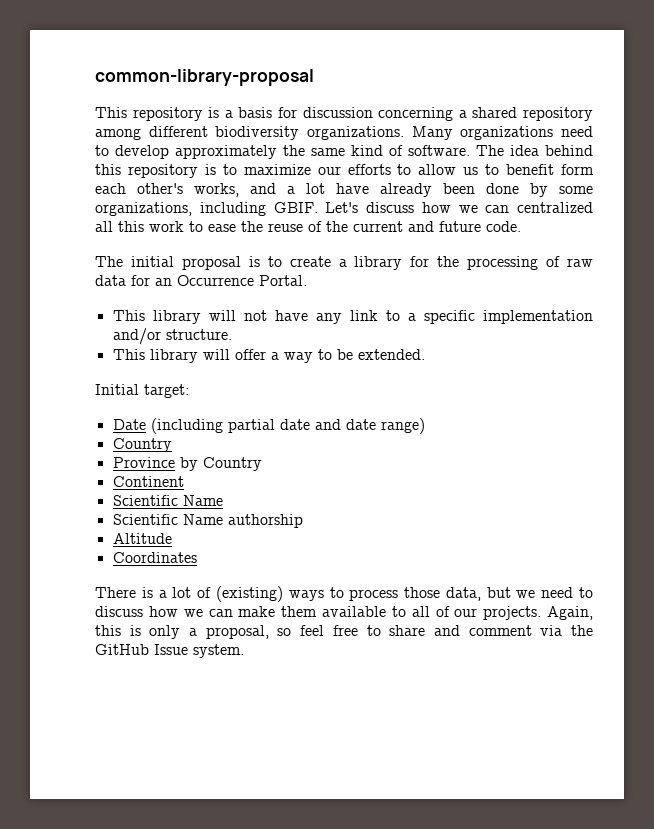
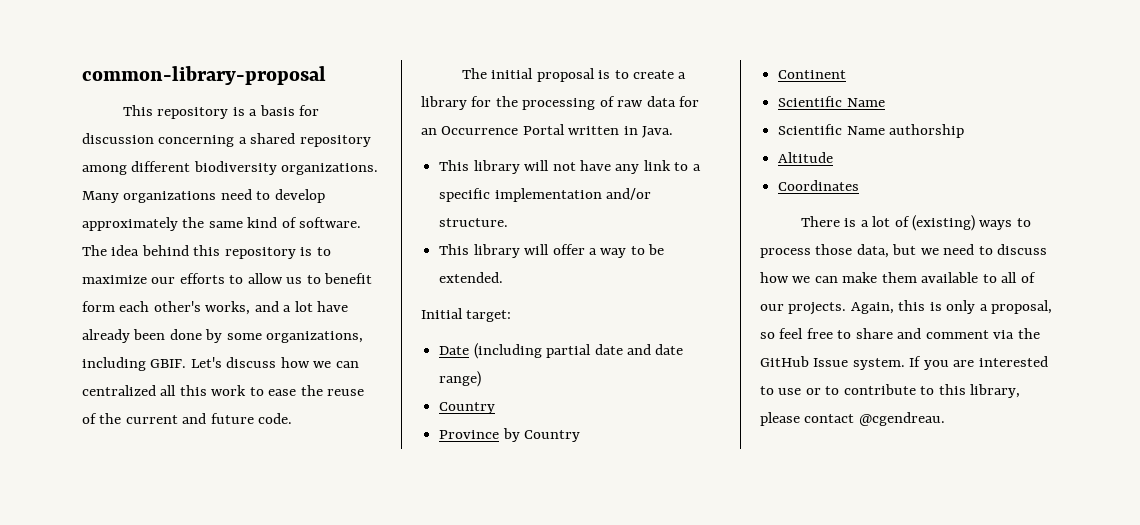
[259,275,307,286] Portal. -> [522,124,674,138] Portal written in Java.
(244, 651) none -> [909,356,1048,370] [760,384,1021,398] [760,412,945,426] If you are interested to use or to contribute to this library, please contact @cgendreau.

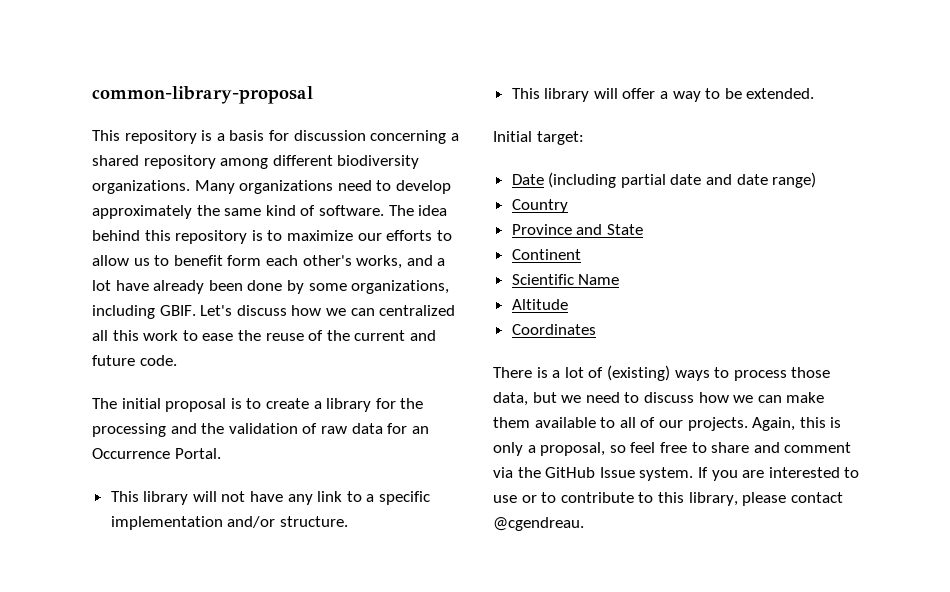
(596, 104) none -> [170,423,298,434] and the validation
[522,124,674,138] Portal written in Java. -> [174,448,221,459] Portal.
[502,428,581,442] by Country -> [576,224,643,235] and State
[778,124,965,138] // Scientific Name authorship -> (620, 279) none

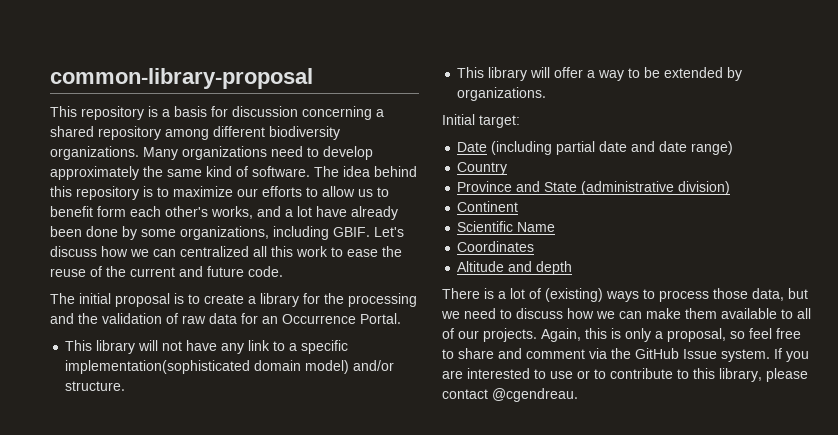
[110,516,223,530] implementation -> [65,360,350,374] implementation(sophisticated domain model)
[746,88,815,99] extended. -> [664,67,743,81] [457,87,547,101] extended by organizations.
(643, 229) none -> [581,181,731,195] (administrative division)
(620, 279) none -> [457,241,535,252] // Coordinates
[511,324,596,335] // Coordinates -> [508,261,573,275] and depth

